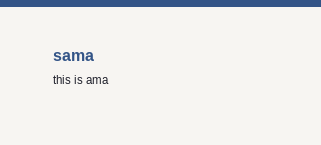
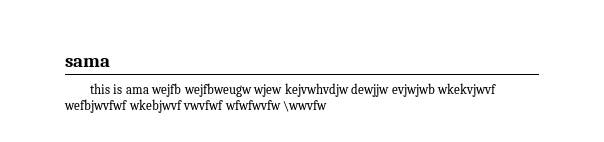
(110, 80) none -> [151,83,497,97] [64,99,328,113] wejfb wejfbweugw wjew kejvwhvdjw dewjjw evjwjwb wkekvjwvf wefbjwvfwf wkebjwvf vwvfwf wfwfwvfw \wwvfw

